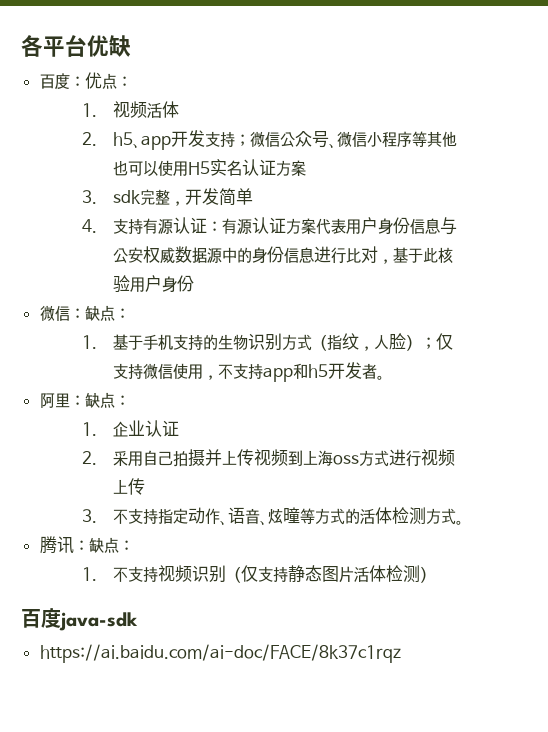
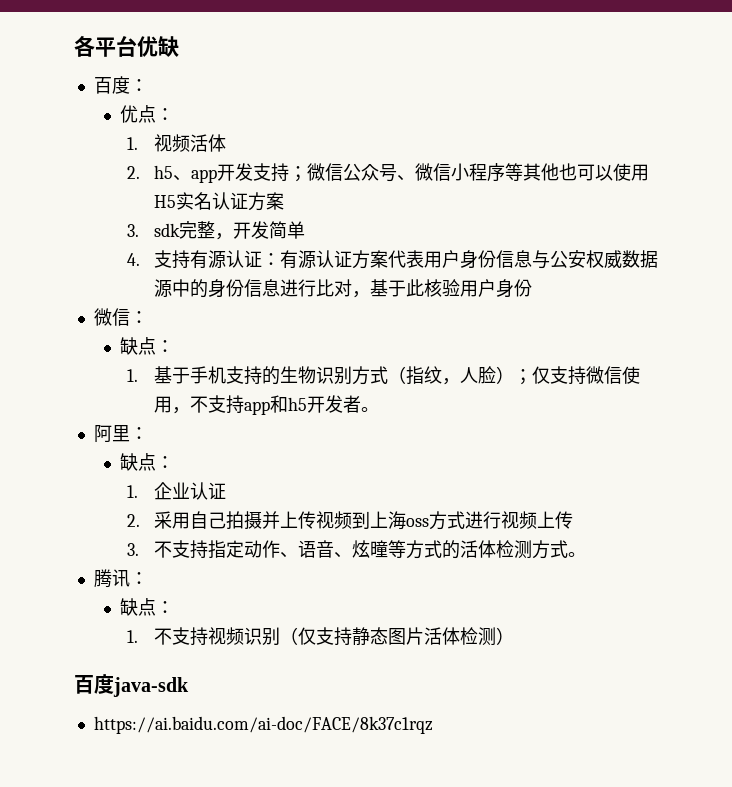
(85, 81) none -> (148, 85) //
(85, 313) none -> (148, 317) //
(85, 400) none -> (148, 433) //
(89, 545) none -> (148, 578) //

